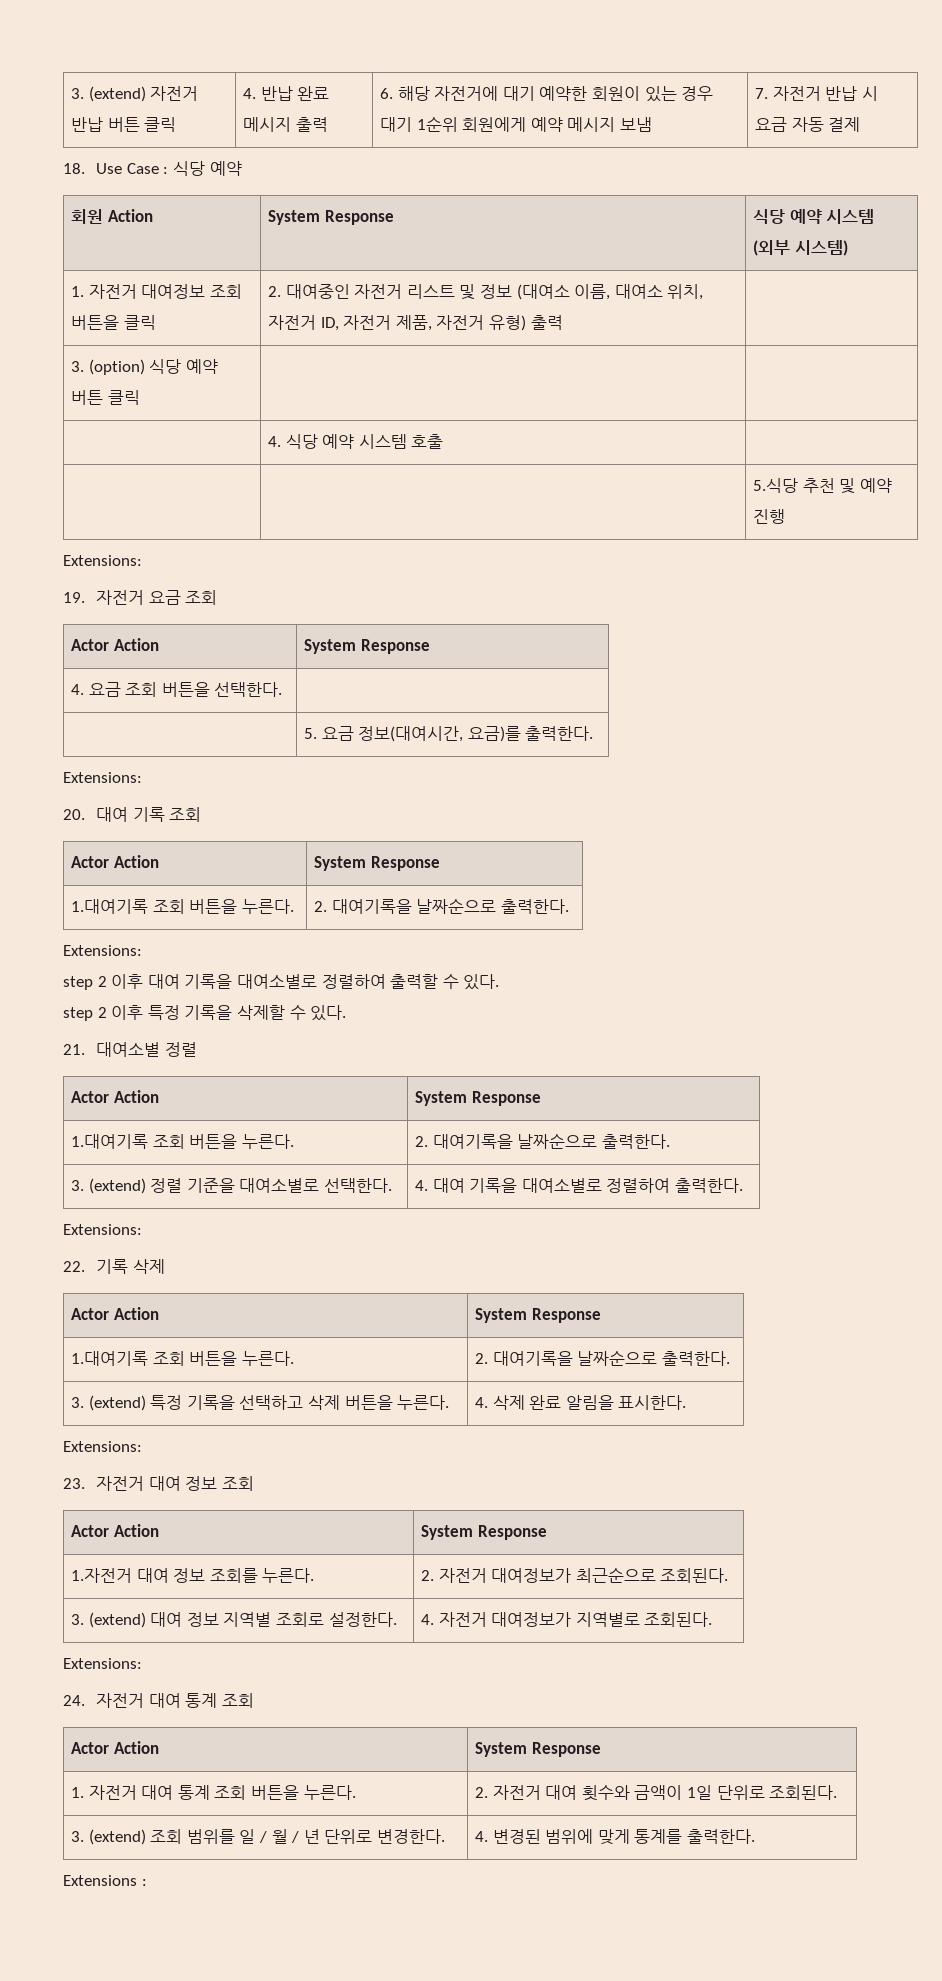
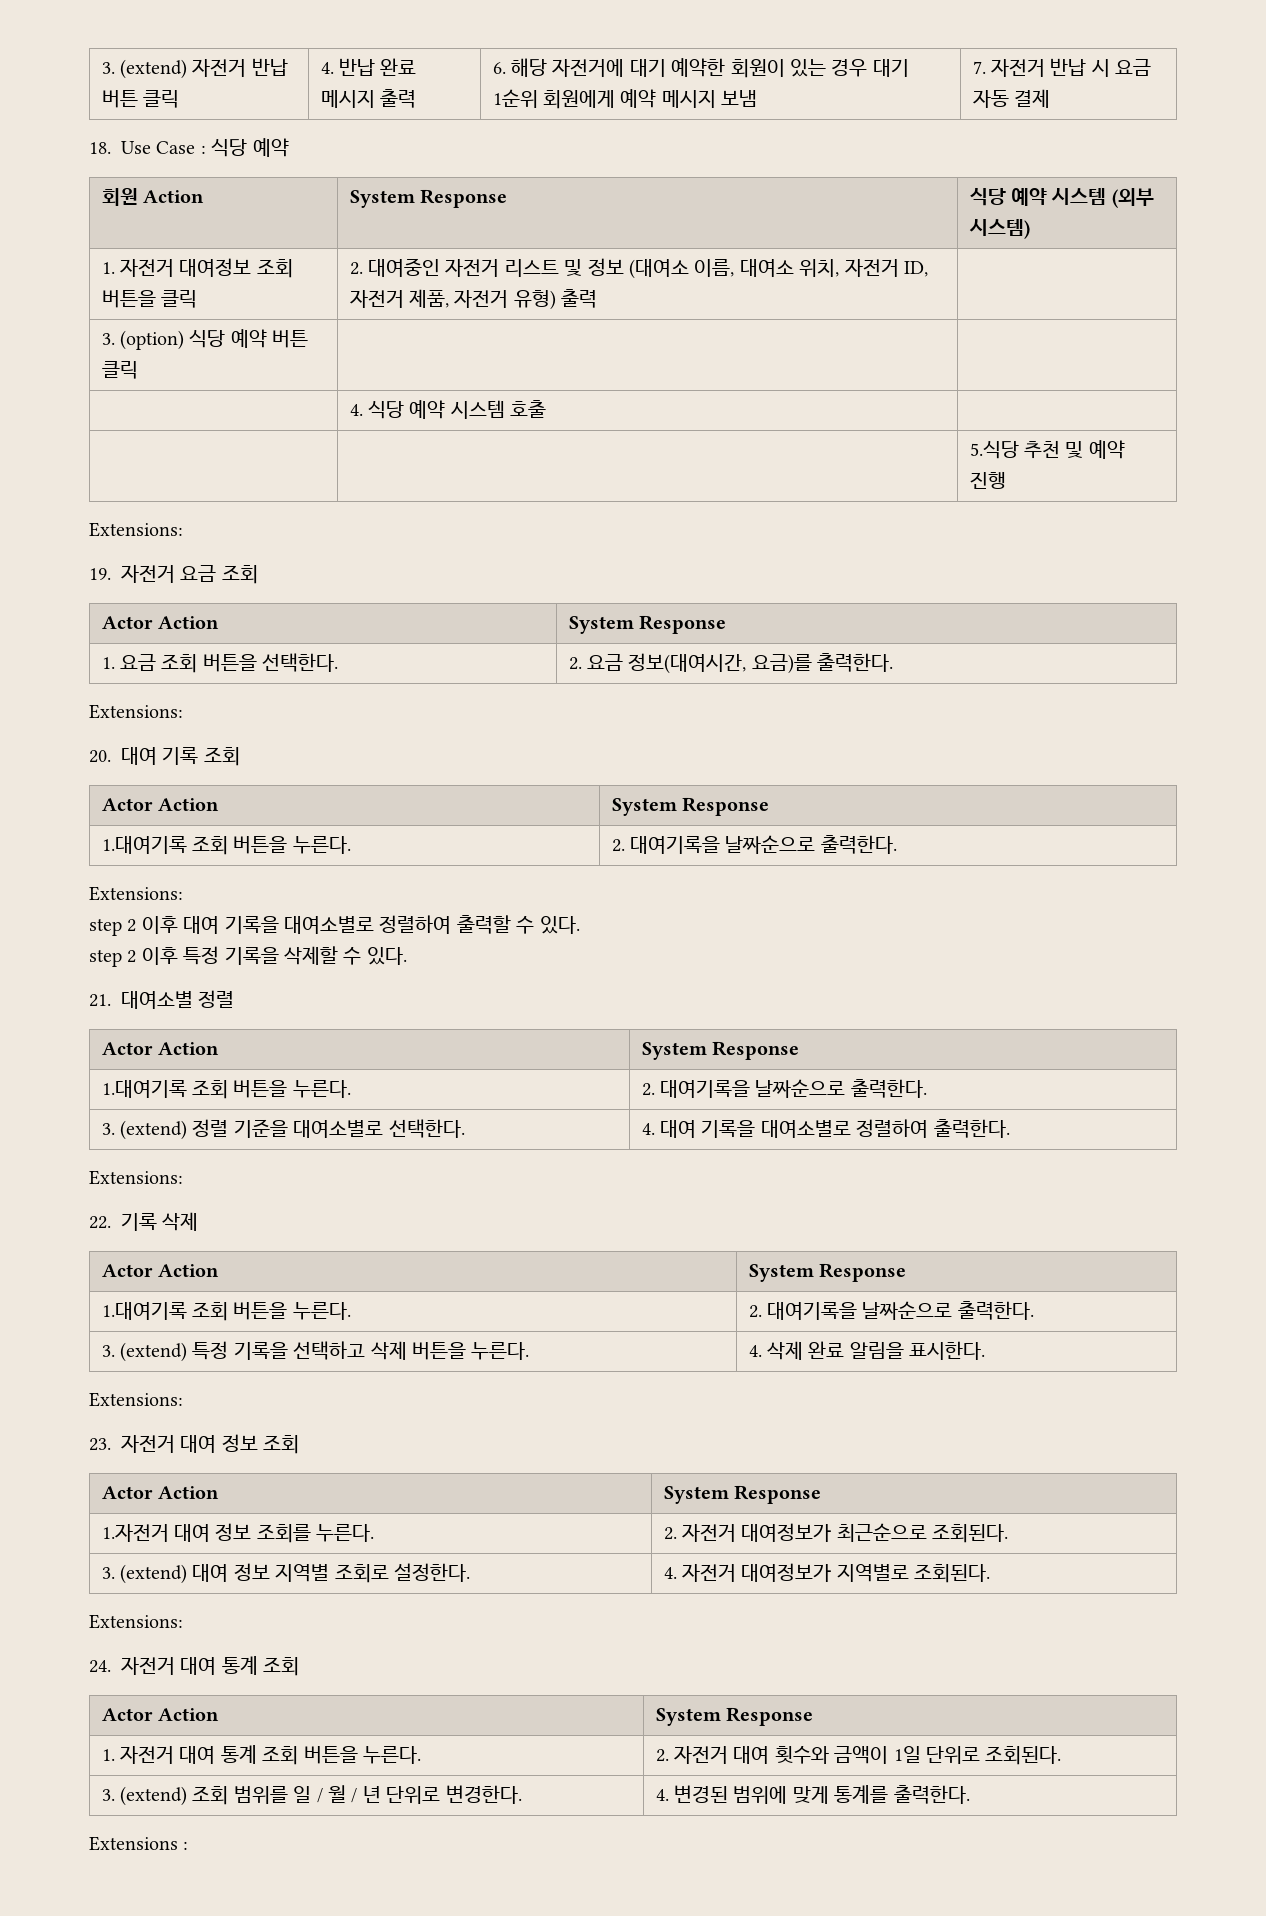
[71,684,85,695] 4. -> [101,657,115,669] 1.
[304,728,318,739] // | 5. -> [568,657,582,670] 2.

